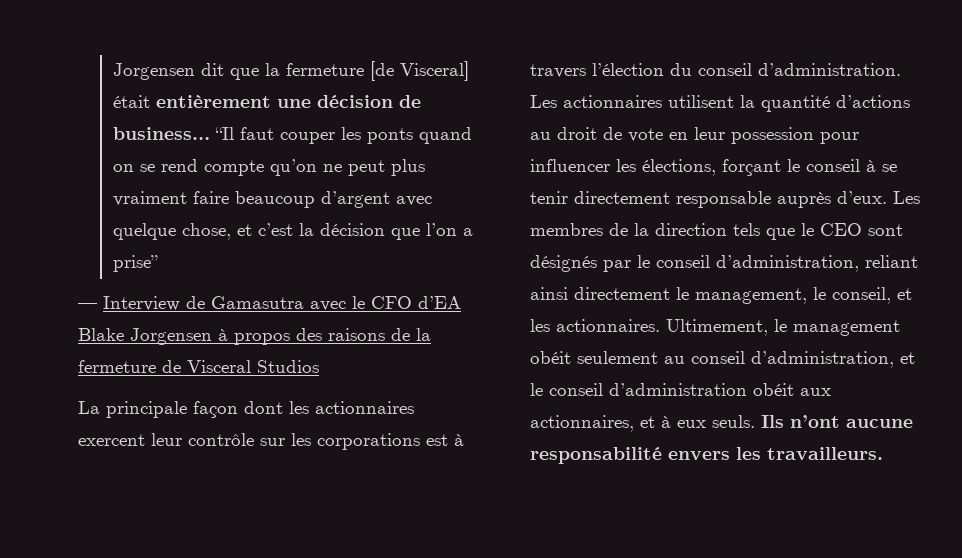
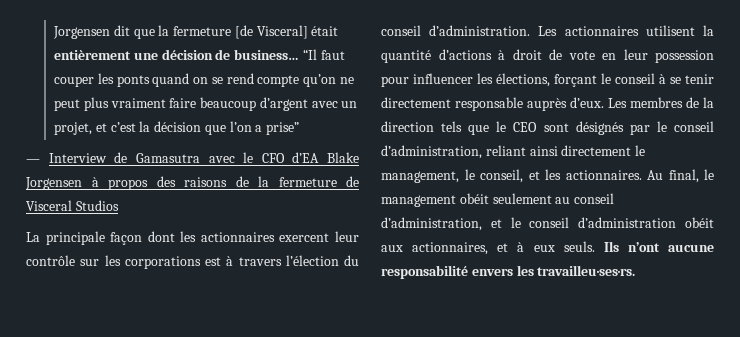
[112,223,231,240] quelque chose, -> [341,101,358,108] [53,122,92,135] un projet,
[530,132,551,140] au -> [498,50,505,60] à
[666,319,768,336] Ultimement, -> [647,169,699,183] Au final,
[767,447,883,460] travailleurs. -> [537,265,636,276] travailleu·ses·rs.

